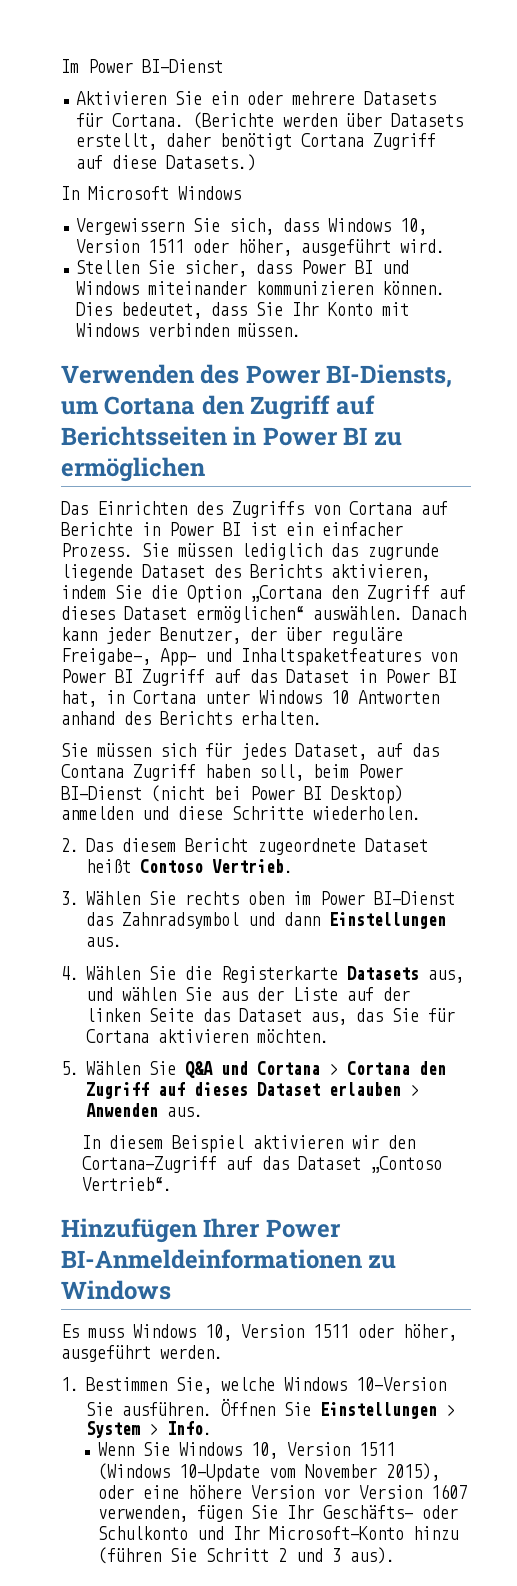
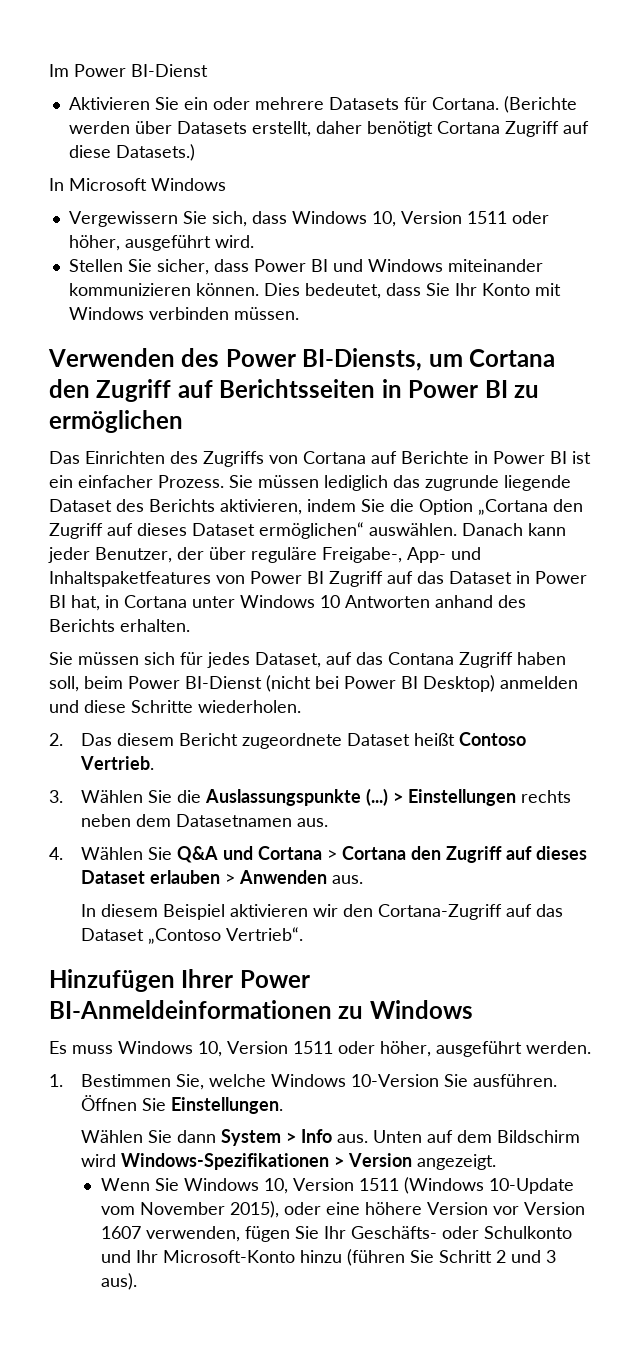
[185,891,455,905] [86,912,446,929] [86,937,122,947] [61,966,464,983] [86,987,410,1001] [86,1008,455,1025] [86,1029,329,1043] [61,1061,79,1075] rechts oben im Power BI-Dienst das Zahnradsymbol und dann Einstellungen aus. // 4. Wählen Sie die Registerkarte Datasets aus, und wählen Sie aus der Liste auf der linken Seite das Dataset aus, das Sie für Cortana aktivieren möchten. // 5. -> [176,788,571,806] [80,814,328,827] [49,847,63,860] die Auslassungspunkte (...) > Einstellungen rechts neben dem Datasetnamen aus. // 4.
[320,1402,455,1419] [86,1421,212,1438] Einstellungen > System > Info. -> [170,1097,283,1114] [80,1129,580,1146] [80,1153,496,1170] Einstellungen. // Wählen Sie dann System > Info aus. Unten auf dem Bildschirm wird Windows-Spezifikationen > Version angezeigt.

